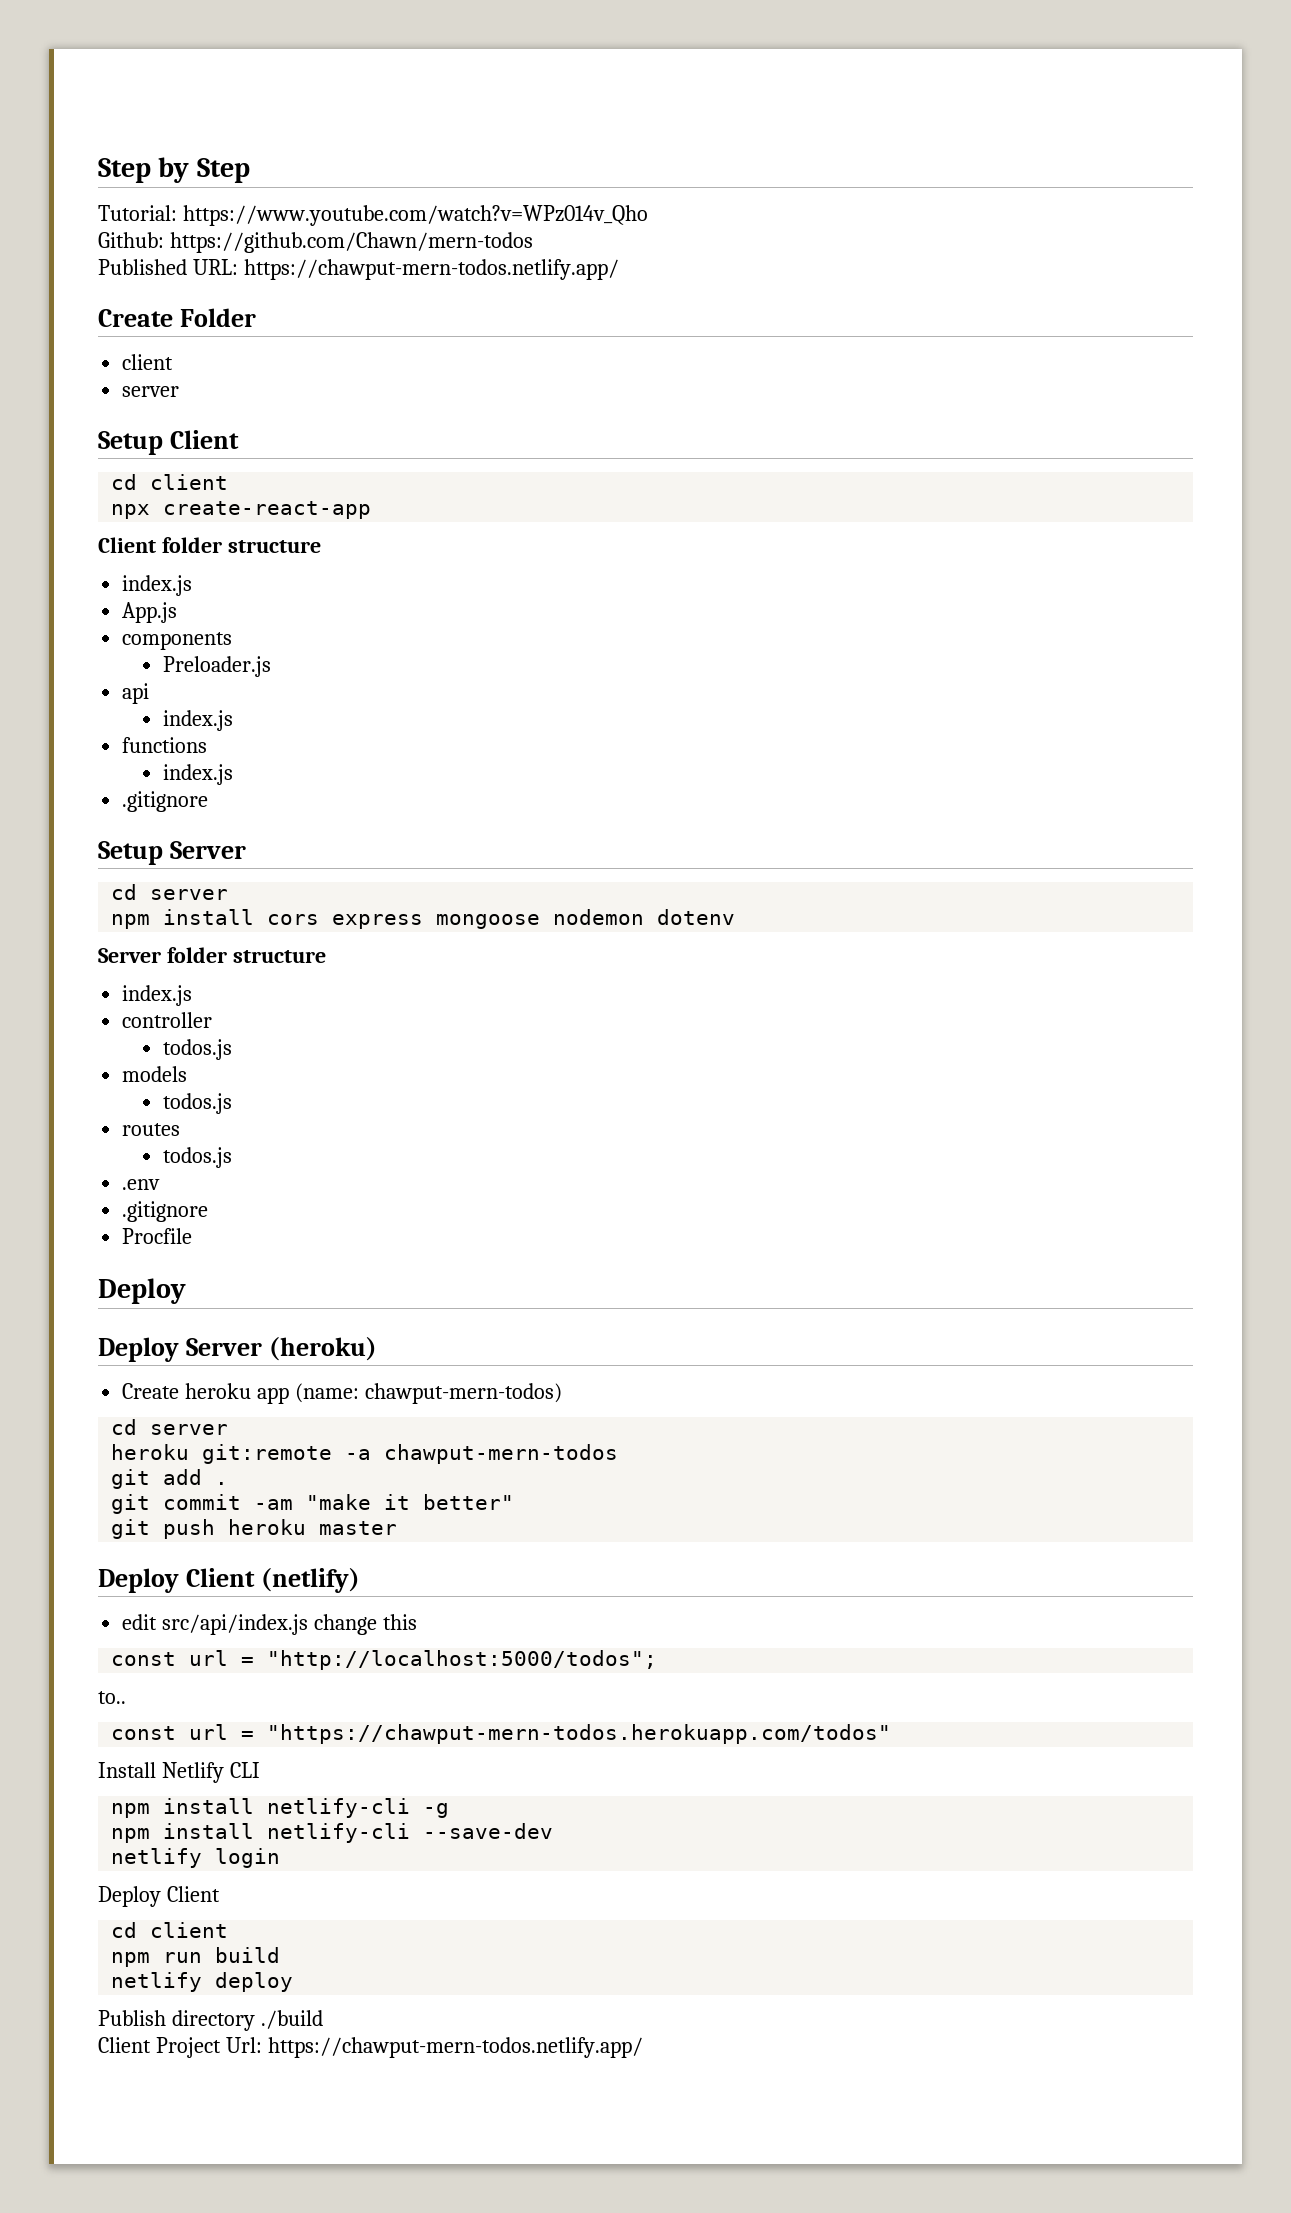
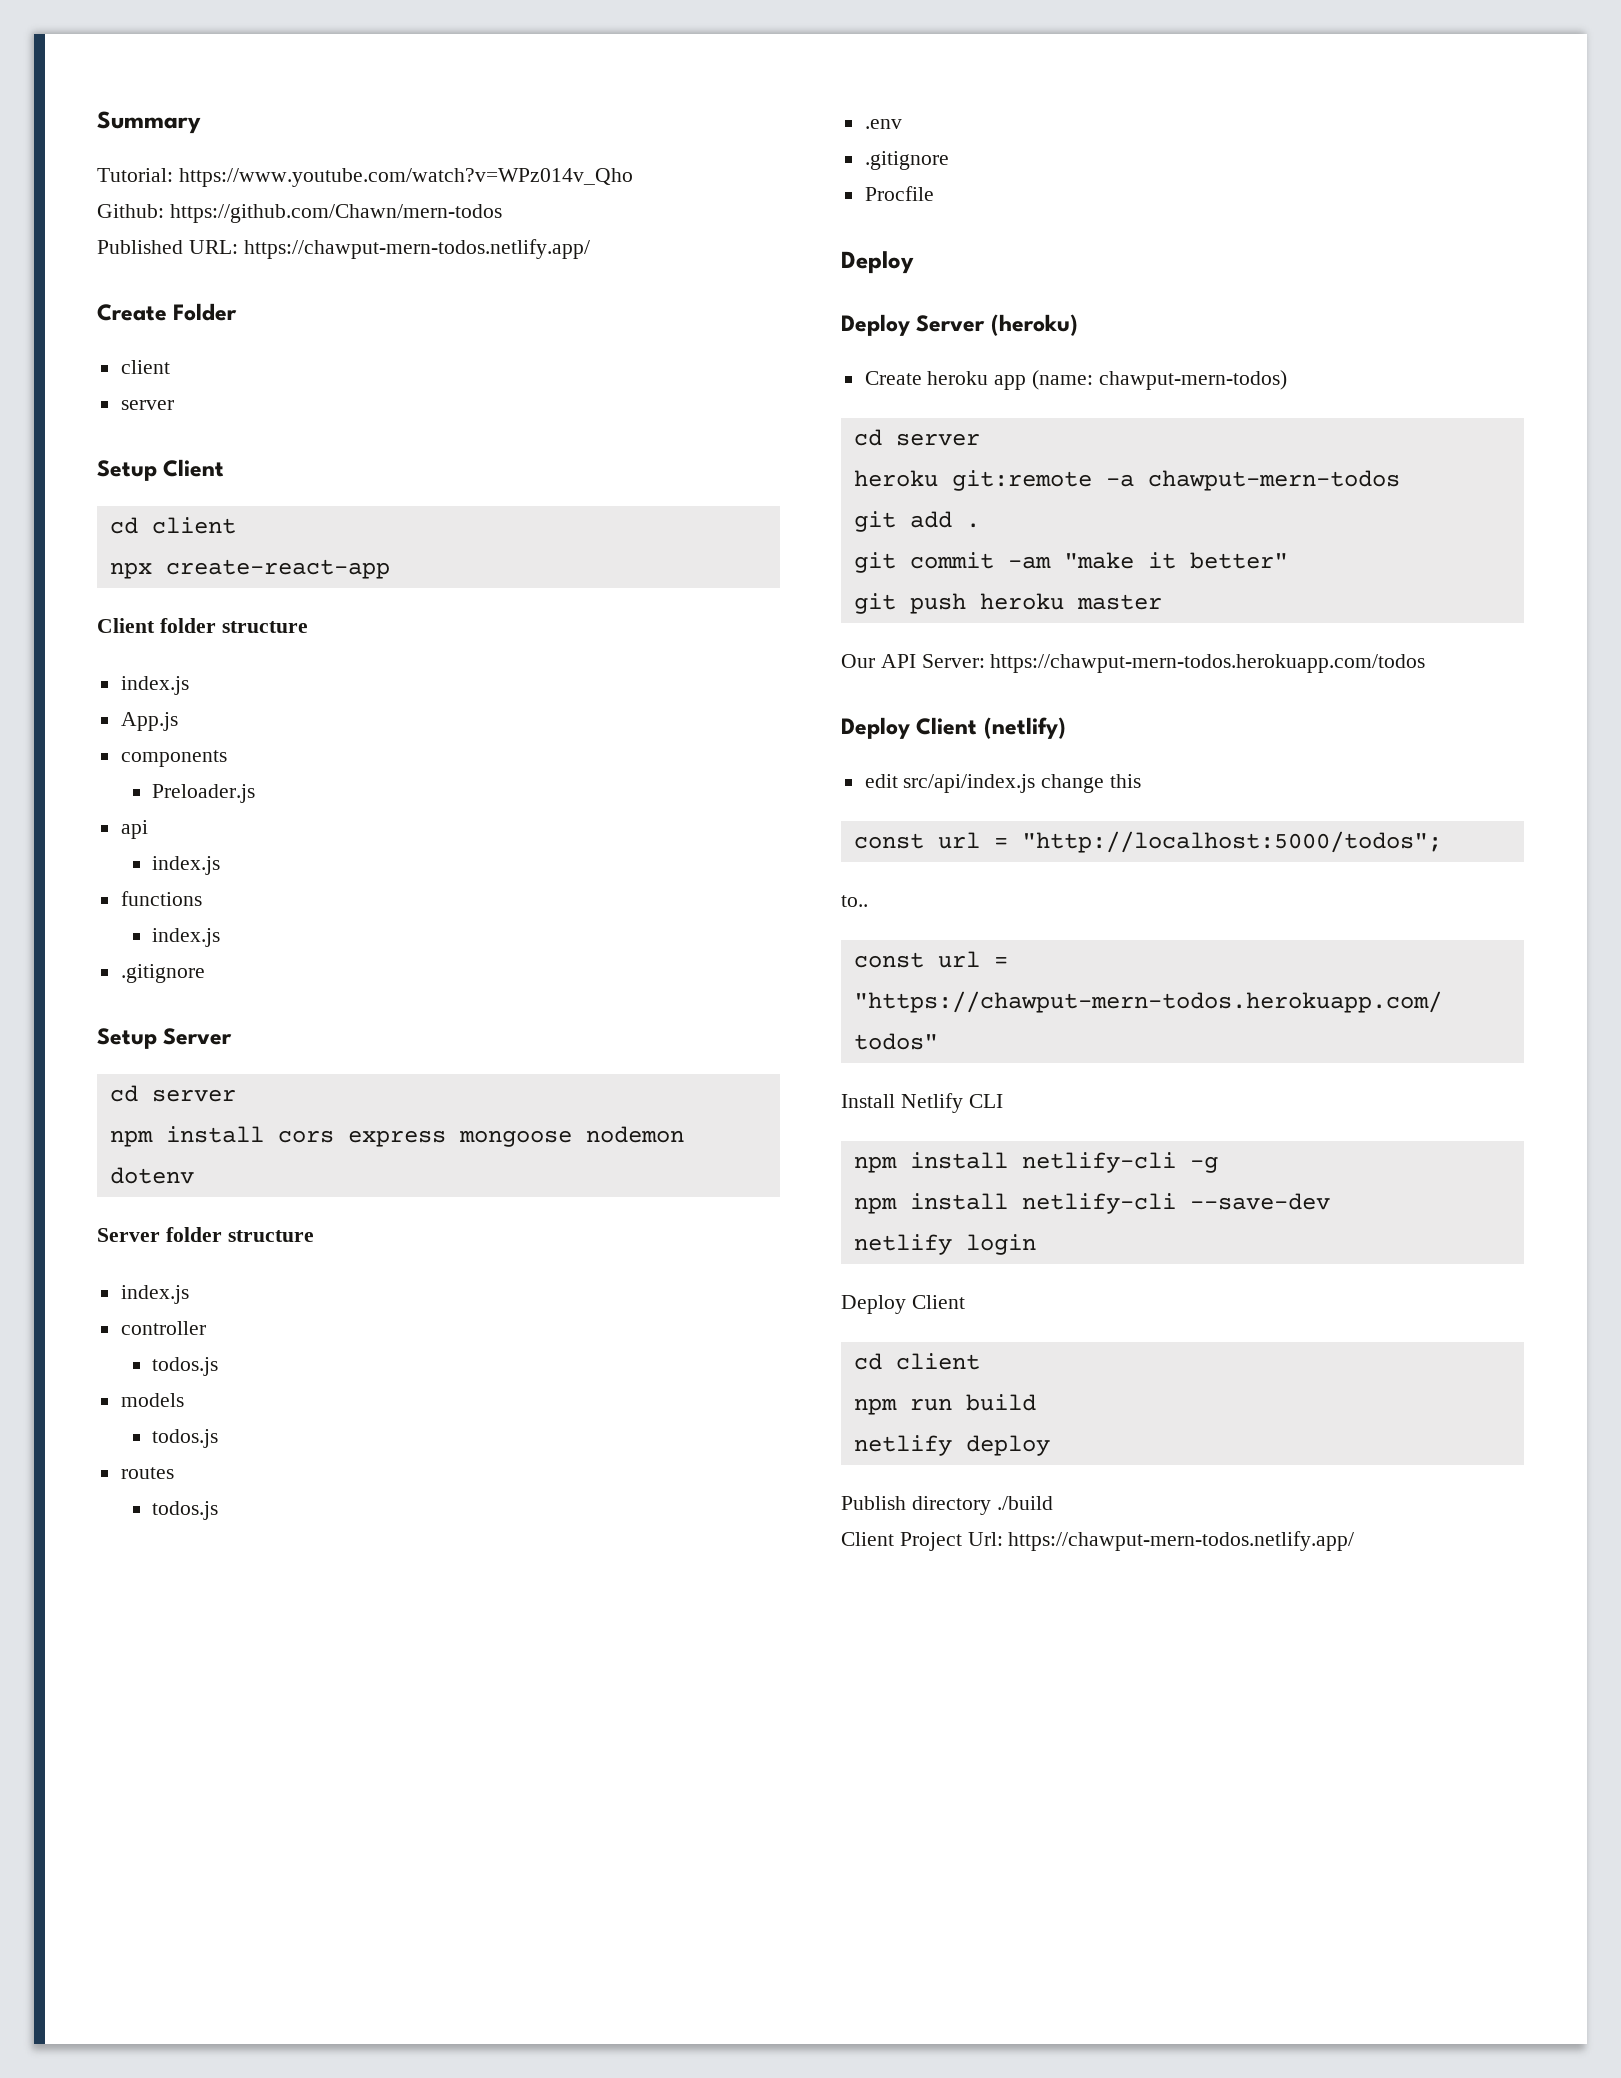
[98,157,250,183] Step by Step -> [97,111,201,134] Summary
(398, 1528) none -> [841,654,1426,673] // Our API Server: https://chawput-mern-todos.herokuapp.com/todos

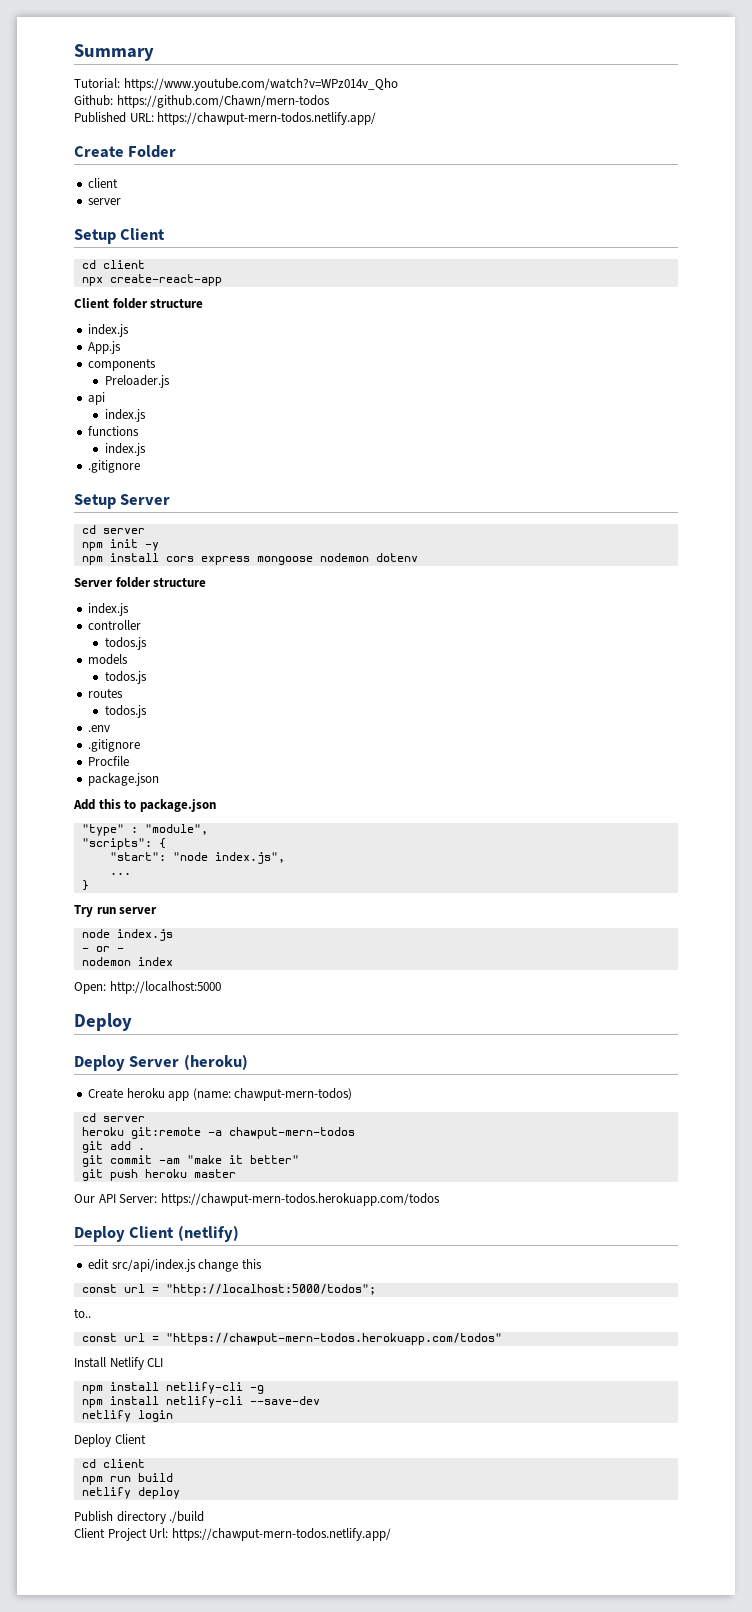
(236, 1095) none -> [81,539,159,551] // npm init -y
(934, 193) none -> [88,773,160,786] [73,799,216,812] [81,824,208,836] [81,838,166,850] [109,852,285,864] [109,872,131,875] [81,880,89,891] [74,905,158,917] [81,929,173,941] [81,946,124,952] [81,957,173,966] [74,981,221,994] // package.json // Add this to package.json // "type" : "module", // "scripts": { // "start": "node index.js", // ... // } // Try run server // node index.js // - or - // nodemon index // Open: http://localhost:5000

